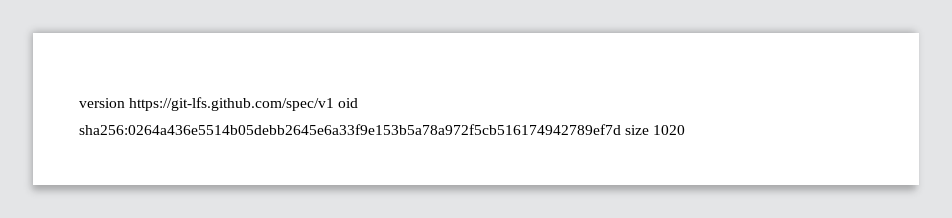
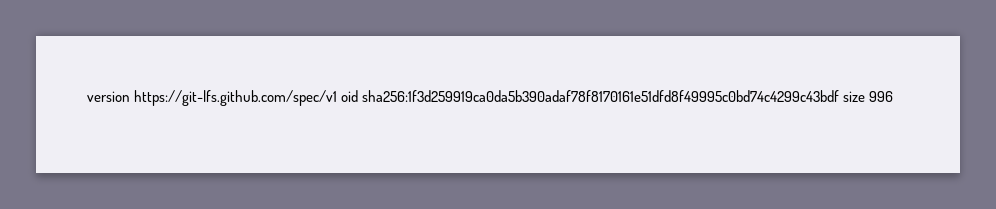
[79,124,686,135] sha256:0264a436e5514b05debb2645e6a33f9e153b5a78a972f5cb516174942789ef7d size 1020 -> [362,90,894,102] sha256:1f3d259919ca0da5b390adaf78f8170161e51dfd8f49995c0bd74c4299c43bdf size 996

